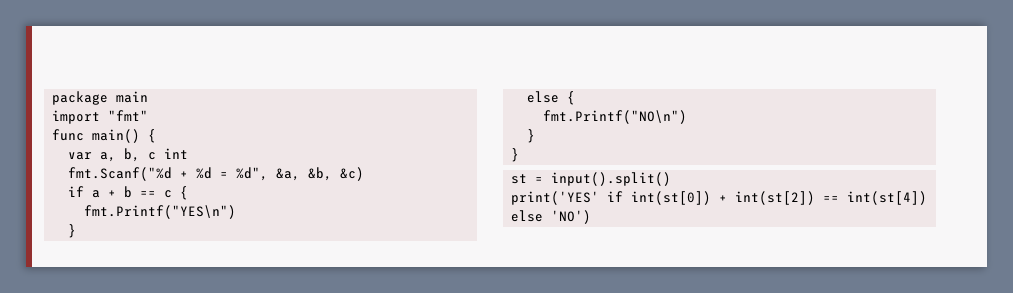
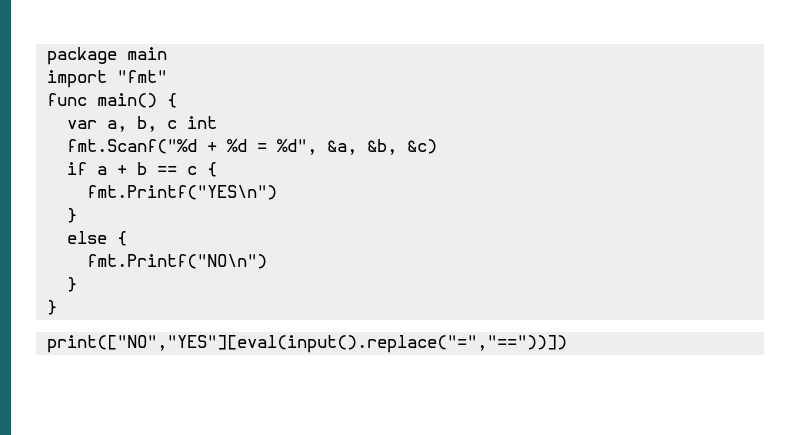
[510,172,671,186] [510,191,927,205] [510,210,591,224] st = input().split() // print('YES' if int(st[0]) + int(st[2]) == int(st[4]) else 'NO') -> [46,335,567,353] print(["NO","YES"][eval(input().replace("=","=="))])

